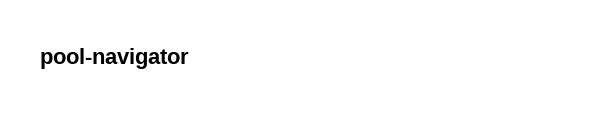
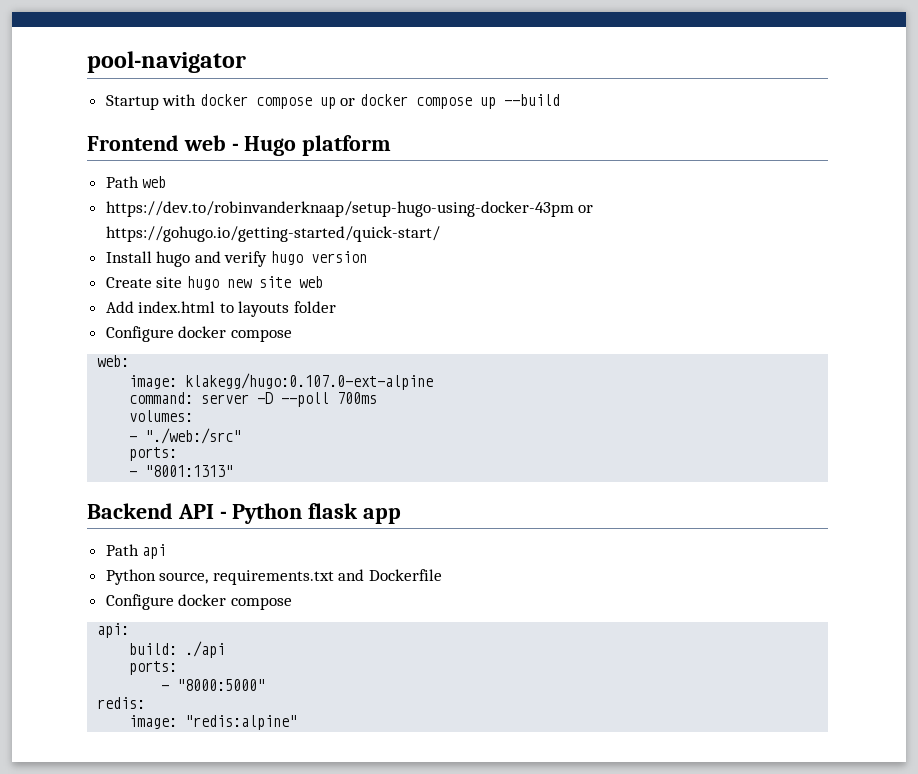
(189, 58) none -> [105,94,561,110] [87,135,392,156] [105,176,167,188] [105,201,594,217] [105,226,440,242] [105,251,368,267] [105,276,323,290] [105,301,337,317] [105,326,292,342] [97,355,130,367] [129,373,434,390] [129,392,378,407] [129,410,194,422] [129,428,242,444] [129,447,178,461] [129,465,234,477] [87,503,402,524] [105,544,167,559] [105,569,443,585] [105,594,292,610] [97,623,130,638] [129,641,226,658] [129,661,178,675] [161,679,266,691] [97,697,146,709] [129,715,298,730] // Startup with docker compose up or docker compose up --build // Frontend web - Hugo platform // Path web // https://dev.to/robinvanderknaap/setup-hugo-using-docker-43pm or https://gohugo.io/getting-started/quick-start/ // Install hugo and verify hugo version // Create site hugo new site web // Add index.html to layouts folder // Configure docker compose // web: // image: klakegg/hugo:0.107.0-ext-alpine // command: server -D --poll 700ms // volumes: // - "./web:/src" // ports: // - "8001:1313" // Backend API - Python flask app // Path api // Python source, requirements.txt and Dockerfile // Configure docker compose // api: // build: ./api // ports: // - "8000:5000" // redis: // image: "redis:alpine"

